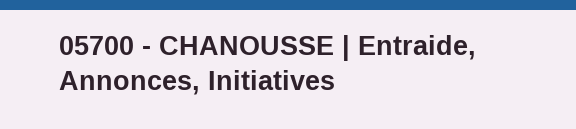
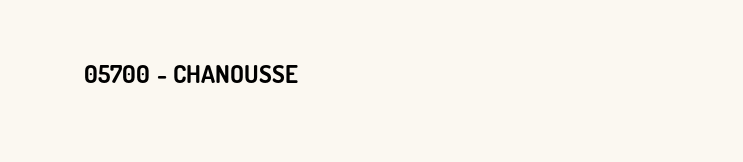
[342,35,476,61] [59,70,335,95] | Entraide, Annonces, Initiatives -> (299, 74) none

